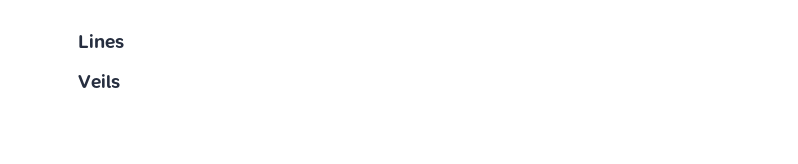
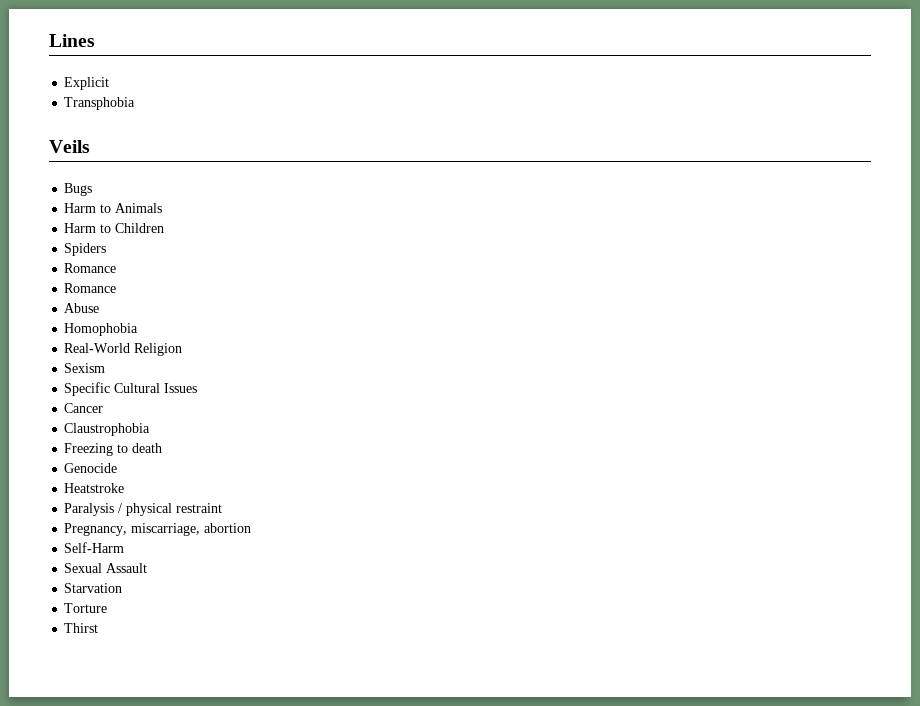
(124, 41) none -> [64,77,110,90] [64,97,136,110] // Explicit // Transphobia
(120, 81) none -> [64,183,93,196] [64,203,163,213] [64,223,165,233] [64,243,107,256] [64,263,117,273] [64,283,117,293] [64,303,100,313] [64,323,139,336] [64,343,183,356] [64,363,106,373] [64,382,198,396] [64,403,104,413] [64,423,151,436] [64,443,163,456] [64,463,118,473] [64,483,125,493] [64,503,223,516] [64,523,252,536] [64,542,125,553] [64,563,148,573] [64,583,123,593] [64,603,108,613] [64,623,99,633] // Bugs // Harm to Animals // Harm to Children // Spiders // Romance // Romance // Abuse // Homophobia // Real-World Religion // Sexism // Specific Cultural Issues // Cancer // Claustrophobia // Freezing to death // Genocide // Heatstroke // Paralysis / physical restraint // Pregnancy, miscarriage, abortion // Self-Harm // Sexual Assault // Starvation // Torture // Thirst

